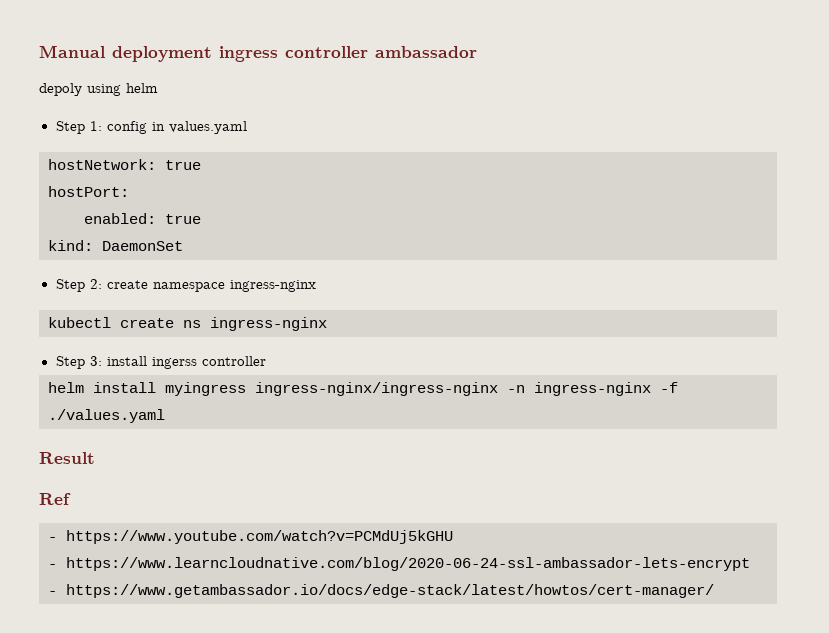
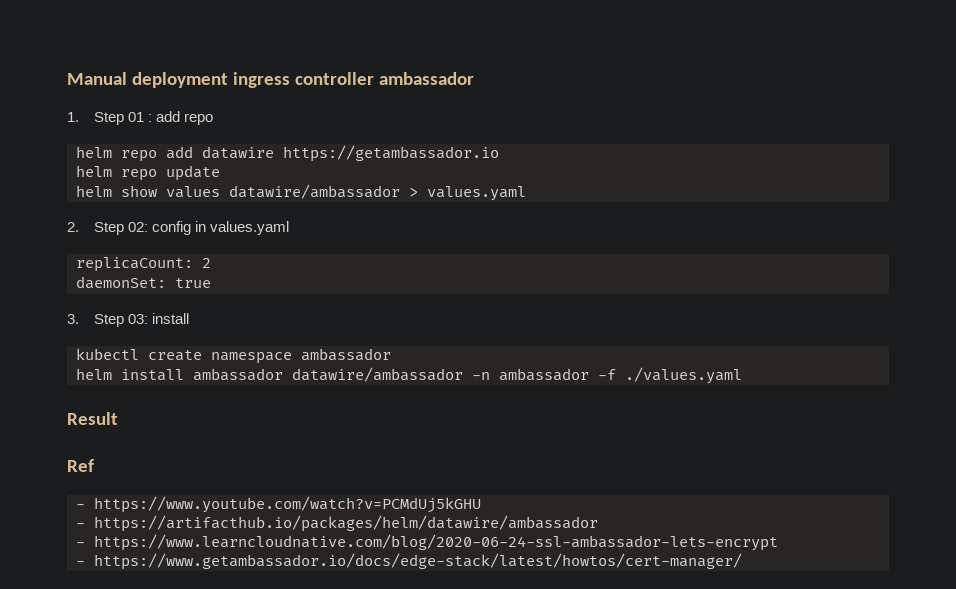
[39,83,158,96] [55,121,247,134] [48,159,201,170] [48,186,129,197] [84,213,201,224] [48,240,183,251] [55,279,316,292] [48,317,327,331] [55,356,266,369] [48,382,651,396] depoly using helm // Step 1: config in values.yaml // hostNetwork: true // hostPort: // enabled: true // kind: DaemonSet // Step 2: create namespace ingress-nginx // kubectl create ns ingress-nginx // Step 3: install ingerss controller // helm install myingress ingress-nginx/ingress-nginx -n ingress-nginx -> [67,111,213,125] [76,145,499,162] [76,165,220,181] [76,184,526,201] [67,221,289,235] [76,257,211,272] [76,276,211,289] [67,313,189,327] [76,348,391,364] [76,367,589,382] 1. Step 01 : add repo // helm repo add datawire https://getambassador.io // helm repo update // helm show values datawire/ambassador > values.yaml // 2. Step 02: config in values.yaml // replicaCount: 2 // daemonSet: true // 3. Step 03: install // kubectl create namespace ambassador // helm install ambassador datawire/ambassador -n ambassador
(453, 537) none -> [76,515,598,532] // - https://artifacthub.io/packages/helm/datawire/ambassador

